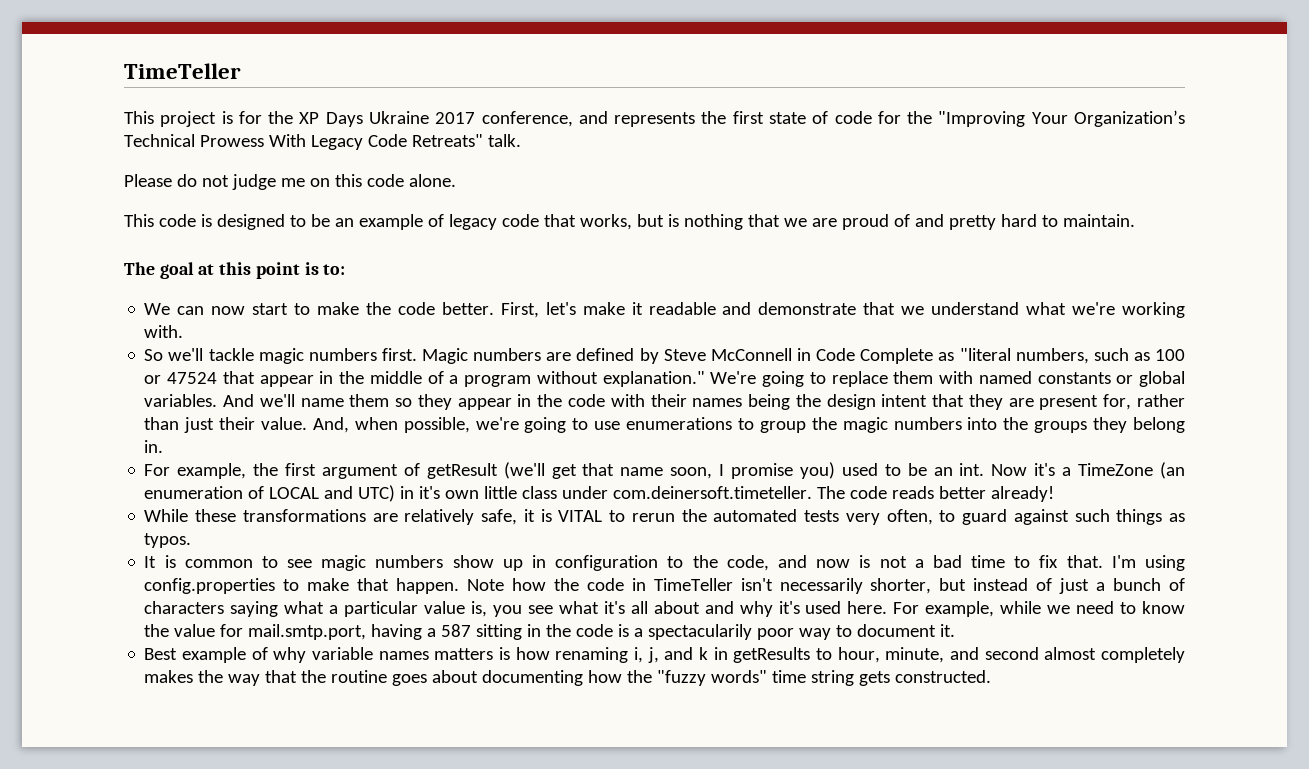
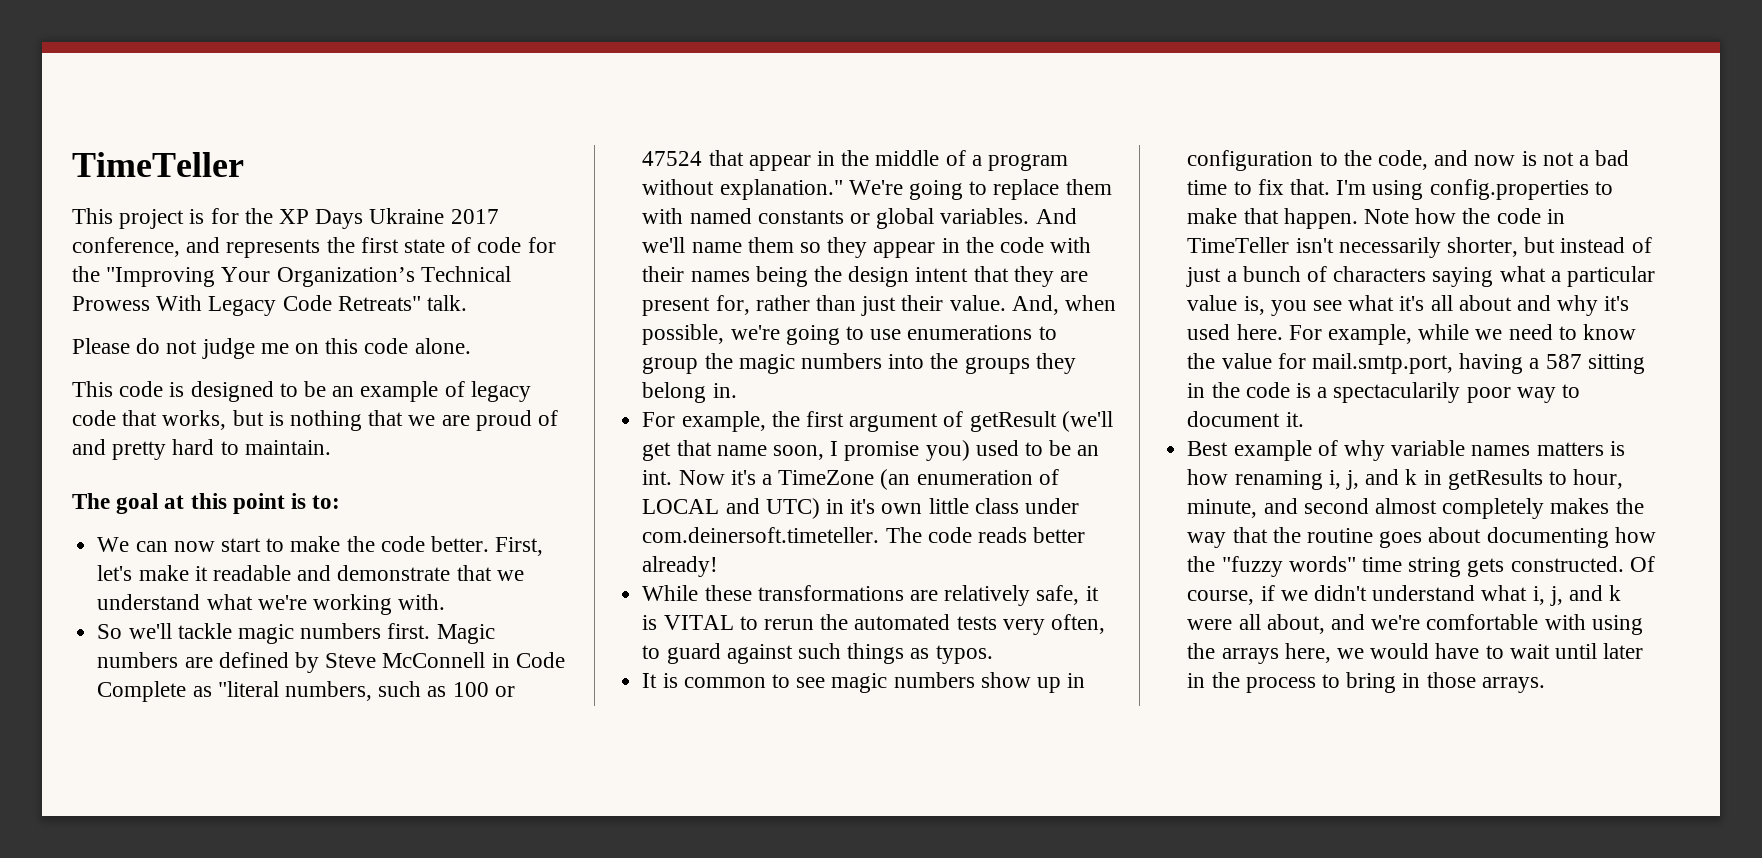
(992, 676) none -> [1629,556,1655,572] [1187,585,1622,606] [1187,614,1643,635] [1187,643,1644,664] [1187,672,1545,693] Of course, if we didn't understand what i, j, and k were all about, and we're comfortable with using the arrays here, we would have to wait until later in the process to bring in those arrays.

